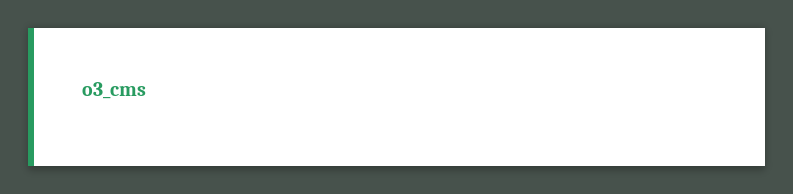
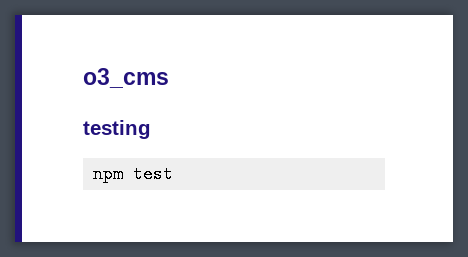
(146, 90) none -> [83,120,151,139] [92,165,173,183] // testing // npm test

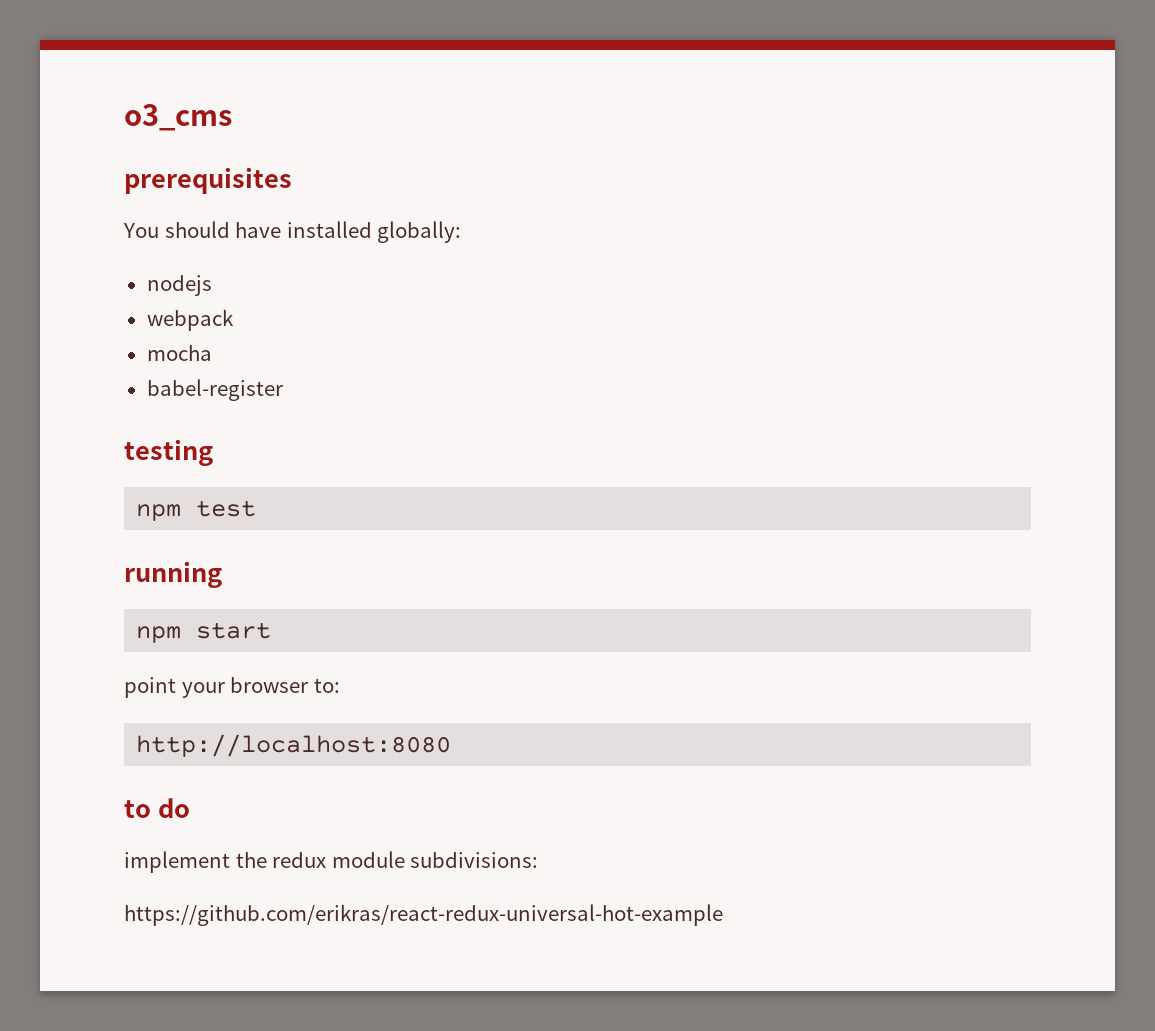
[83,120,151,139] [92,165,173,183] testing // npm test -> [124,167,292,194] [123,221,462,243] [146,275,212,296] [146,309,234,331] [146,345,212,361] [146,379,283,401] [124,439,213,466] [136,500,257,521] [124,561,222,588] [136,622,272,643] [124,677,340,698] [136,734,452,757] [124,798,190,818] [124,851,539,873] [124,904,723,926] prerequisites // You should have installed globally: // nodejs // webpack // mocha // babel-register // testing // npm test // running // npm start // point your browser to: // http://localhost:8080 // to do // implement the redux module subdivisions: // https://github.com/erikras/react-redux-universal-hot-example

